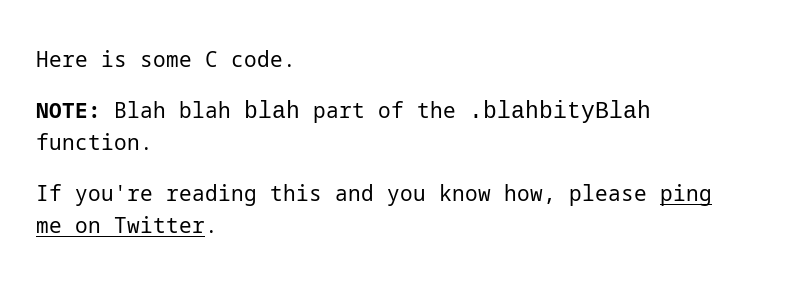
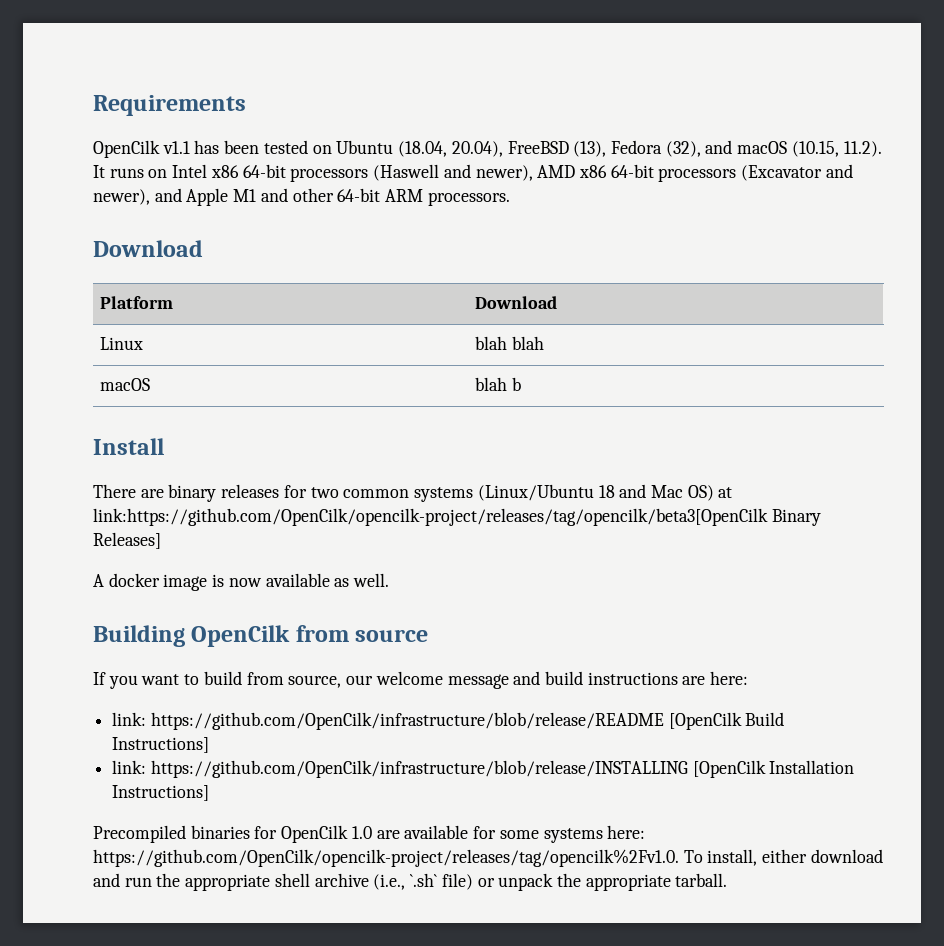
[36,50,296,67] [36,100,651,123] [36,133,153,150] [36,184,712,206] [36,216,218,233] Here is some C code. // NOTE: Blah blah blah part of the .blahbityBlah function. // If you're reading this and you know how, please ping me on Twitter. -> [93,95,246,116] [93,140,882,158] [93,164,853,182] [93,188,510,206] [93,240,203,257] [100,296,174,309] [475,296,558,309] [100,337,144,350] [475,336,544,350] [100,378,151,391] [475,377,521,391] [93,438,164,455] [93,484,733,502] [93,508,821,526] [93,532,161,549] [93,573,390,591] [93,625,429,647] [93,671,749,689] [112,712,785,730] [112,737,210,753] [112,760,855,778] [112,785,210,801] [93,825,646,843] [93,849,883,867] [93,873,728,891] Requirements // OpenCilk v1.1 has been tested on Ubuntu (18.04, 20.04), FreeBSD (13), Fedora (32), and macOS (10.15, 11.2). It runs on Intel x86 64-bit processors (Haswell and newer), AMD x86 64-bit processors (Excavator and newer), and Apple M1 and other 64-bit ARM processors. // Download // Platform | Download // Linux | blah blah // macOS | blah b // Install // There are binary releases for two common systems (Linux/Ubuntu 18 and Mac OS) at link:https://github.com/OpenCilk/opencilk-project/releases/tag/opencilk/beta3[OpenCilk Binary Releases] // A docker image is now available as well. // Building OpenCilk from source // If you want to build from source, our welcome message and build instructions are here: // link: https://github.com/OpenCilk/infrastructure/blob/release/README [OpenCilk Build Instructions] // link: https://github.com/OpenCilk/infrastructure/blob/release/INSTALLING [OpenCilk Installation Instructions] // Precompiled binaries for OpenCilk 1.0 are available for some systems here: https://github.com/OpenCilk/opencilk-project/releases/tag/opencilk%2Fv1.0. To install, either download and run the appropriate shell archive (i.e., `.sh` file) or unpack the appropriate tarball.

